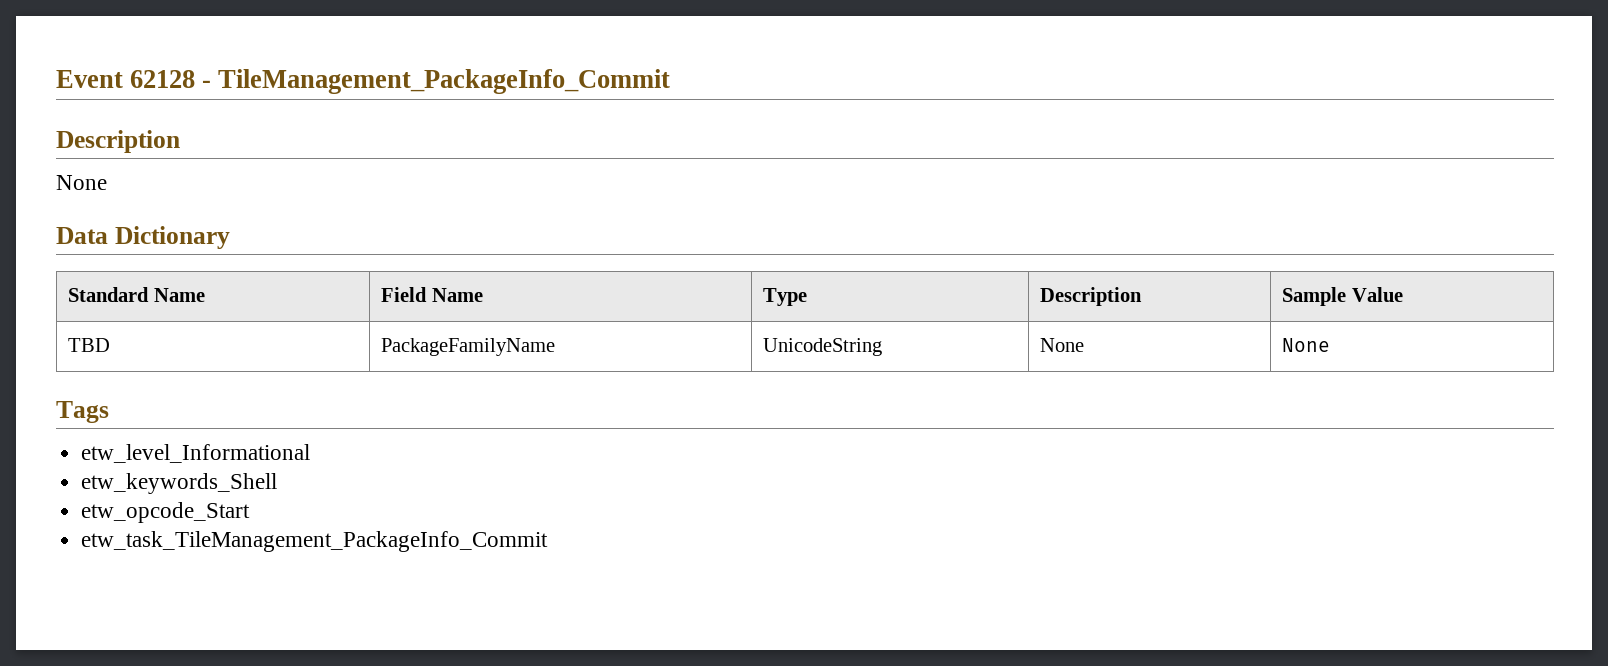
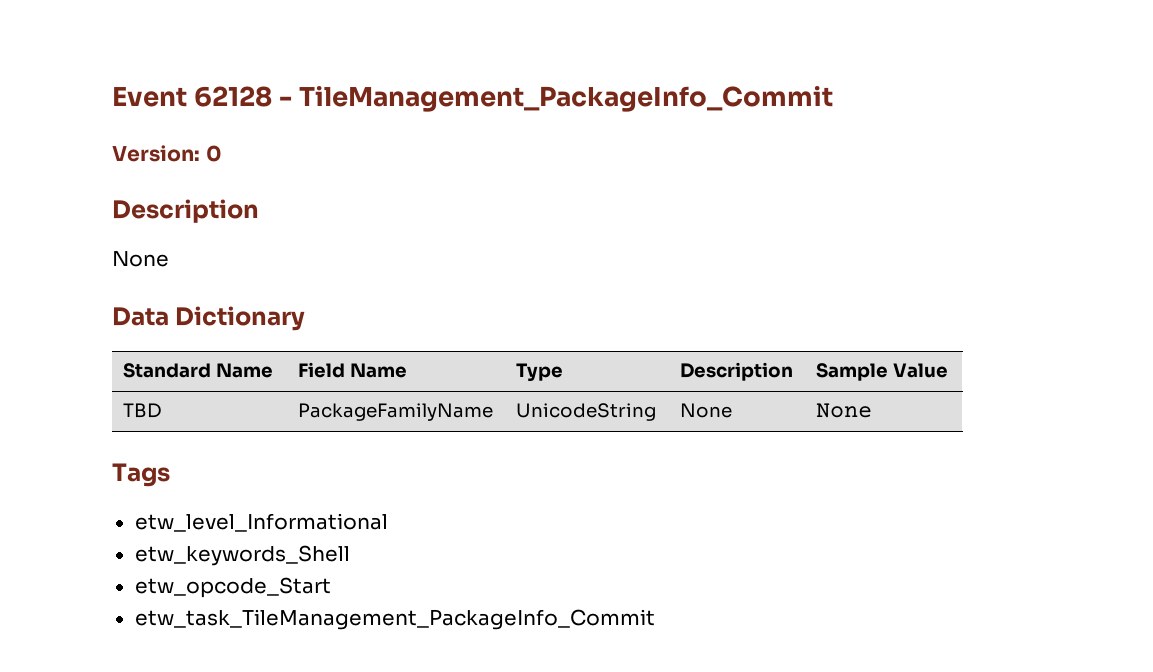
(671, 81) none -> [112,145,222,162] // Version: 0

